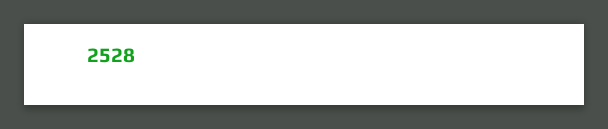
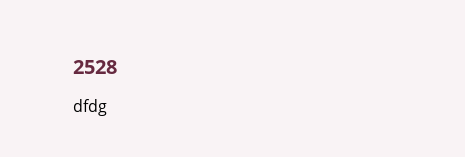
(135, 55) none -> [73,99,107,116] // dfdg

